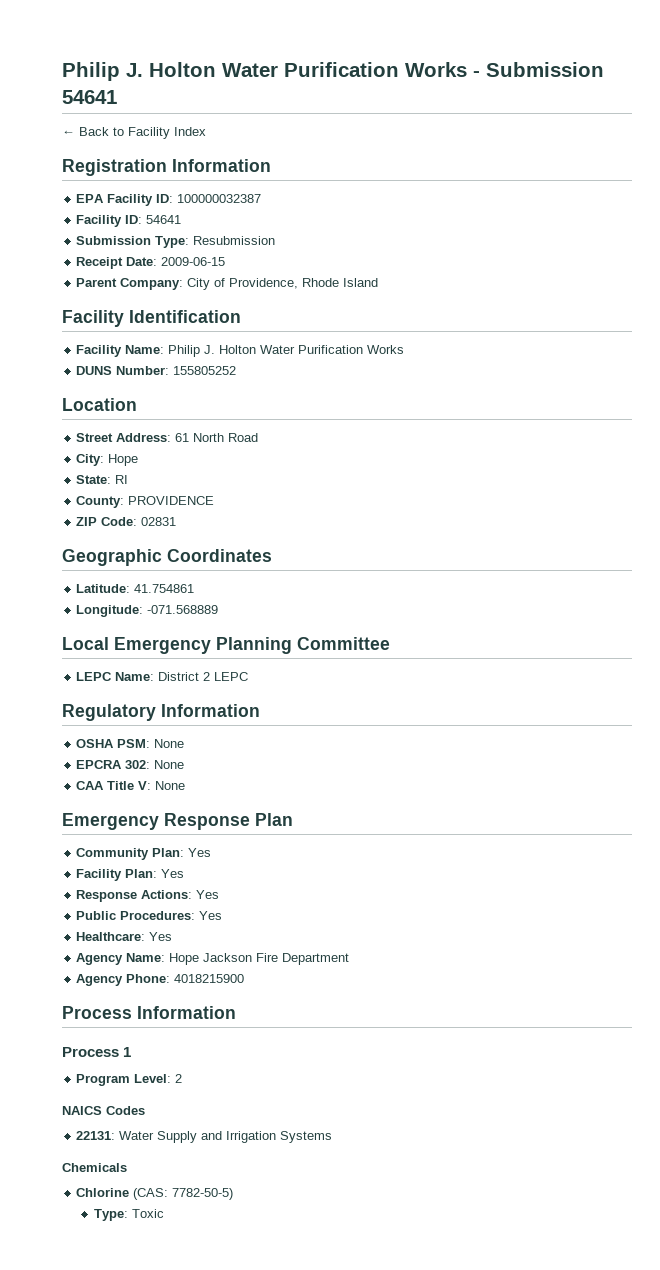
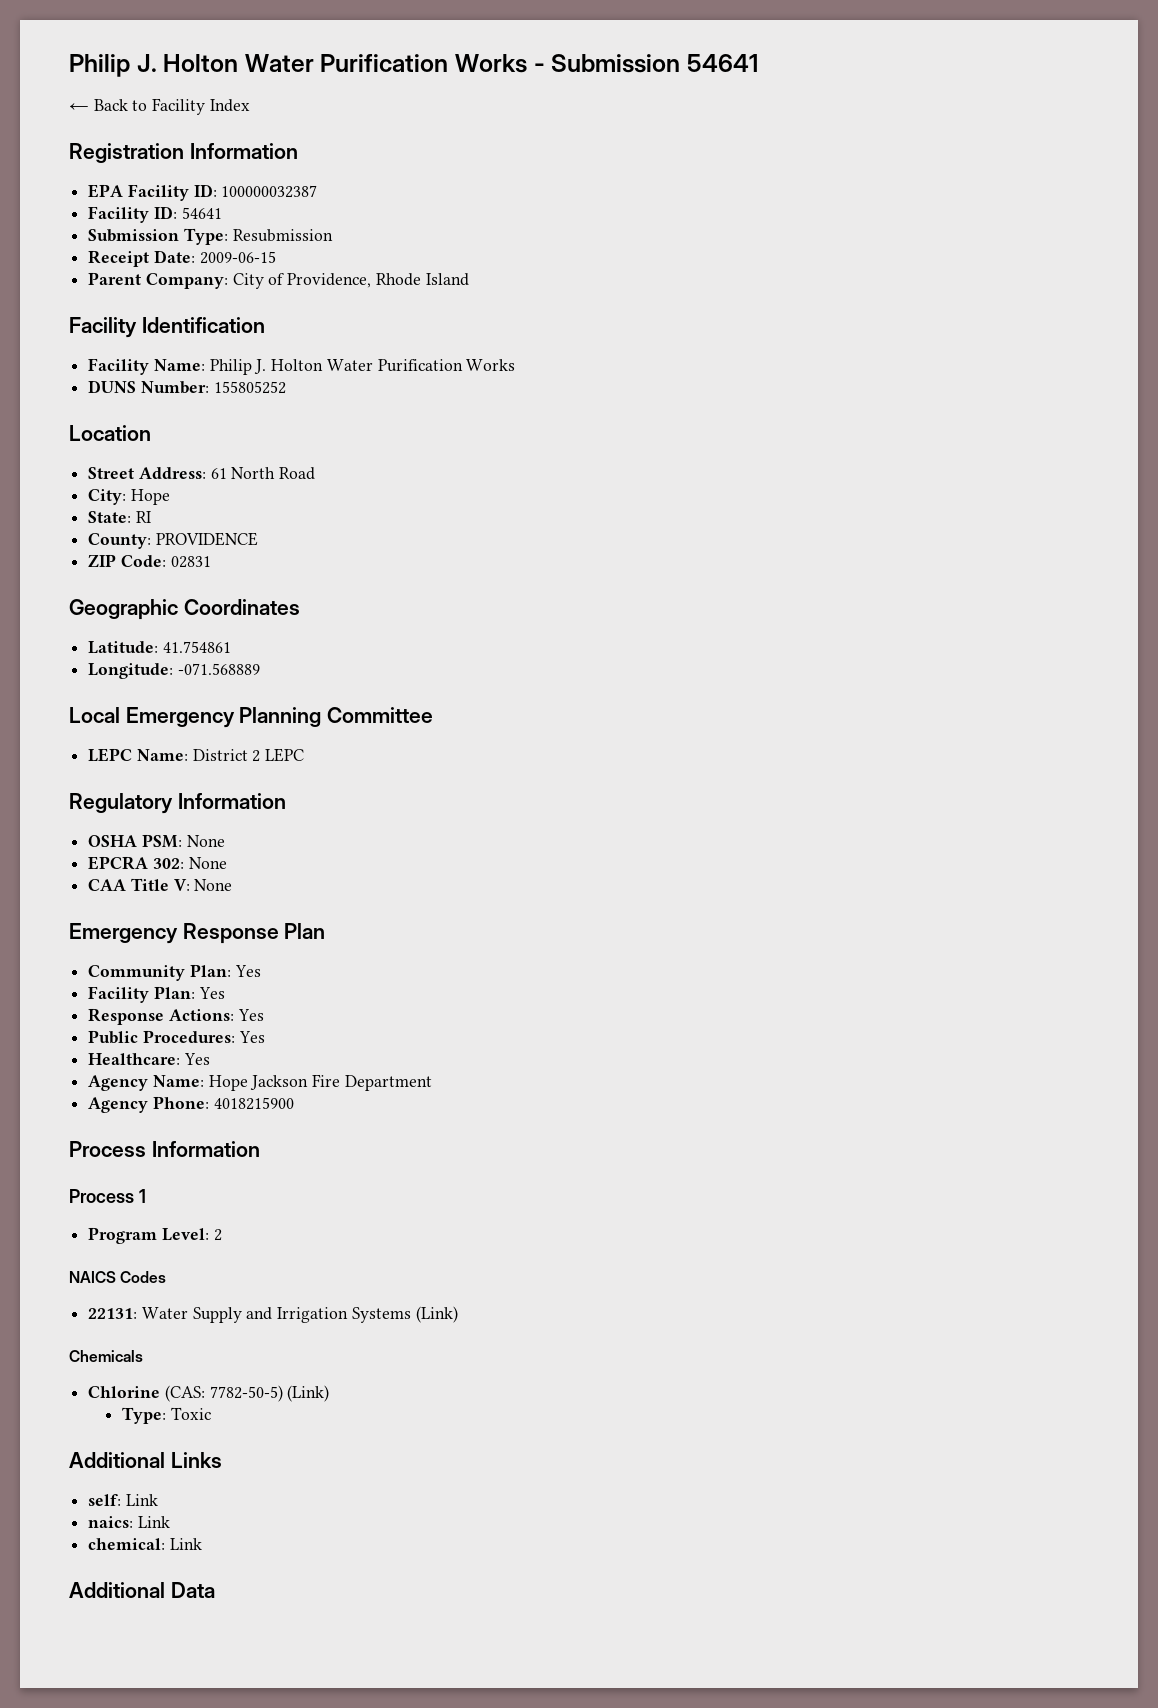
(333, 1137) none -> [415,1306,458,1323] (Link)
(234, 1194) none -> [287,1385,330,1402] (Link)
(164, 1213) none -> [69,1452,222,1468] [88,1494,158,1506] [88,1516,170,1528] [88,1538,202,1550] [69,1582,215,1598] // Additional Links // self: Link // naics: Link // chemical: Link // Additional Data

